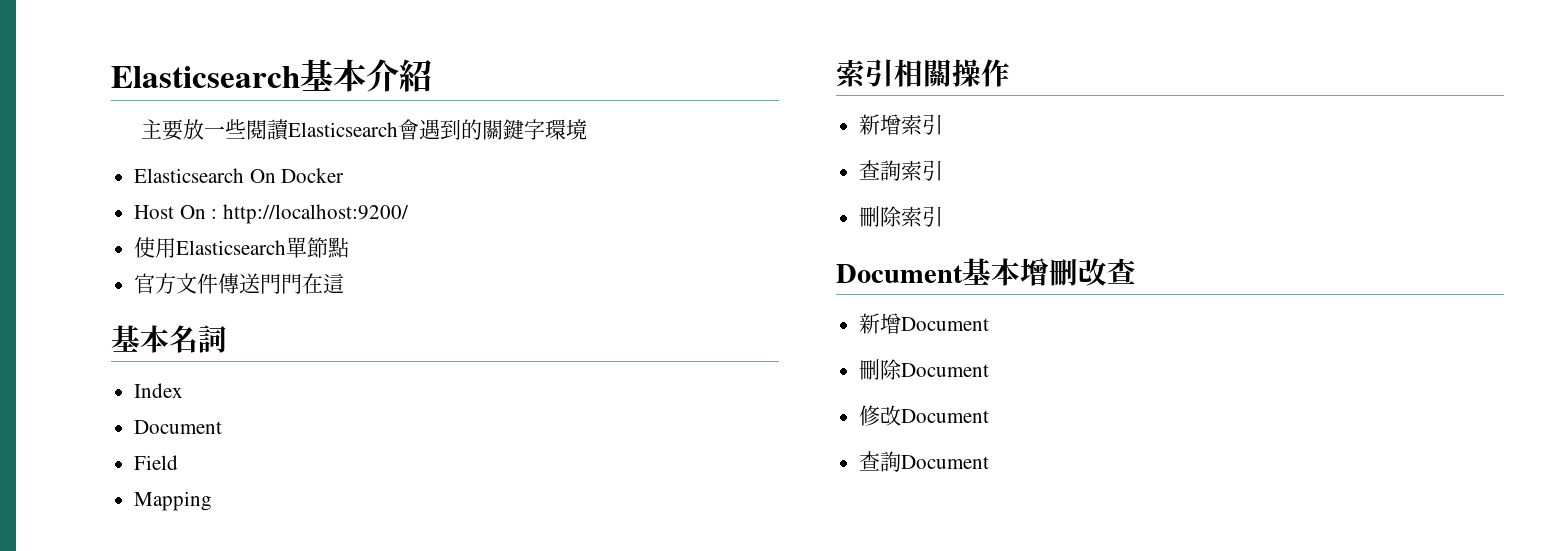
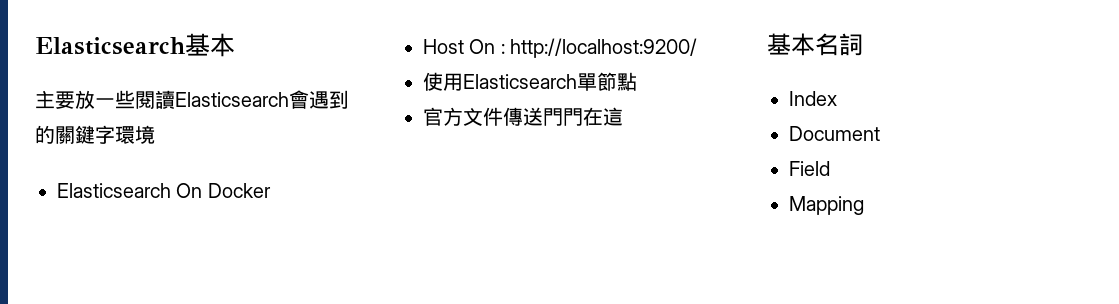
[366,59,432,92] 介紹 -> (235, 45) none
[835,59,1010,87] [859,114,944,135] [859,160,944,181] [859,206,944,227] [836,258,1136,286] [859,313,990,334] [859,359,990,380] [859,405,990,426] [859,451,990,472] // 索引相關操作 // 新增索引 // 查詢索引 // 刪除索引 // Document基本增刪改查 // 新增Document // 刪除Document // 修改Document // 查詢Document -> (864, 205) none

